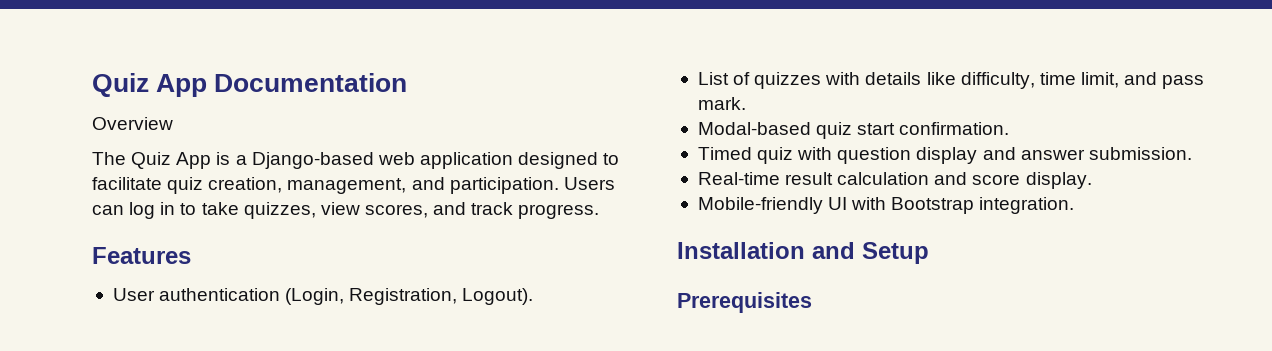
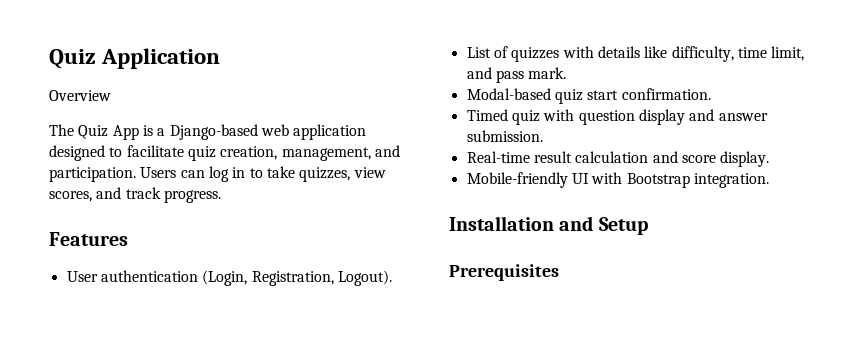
[92,73,408,97] Quiz App Documentation -> [49,48,221,69] Quiz Application

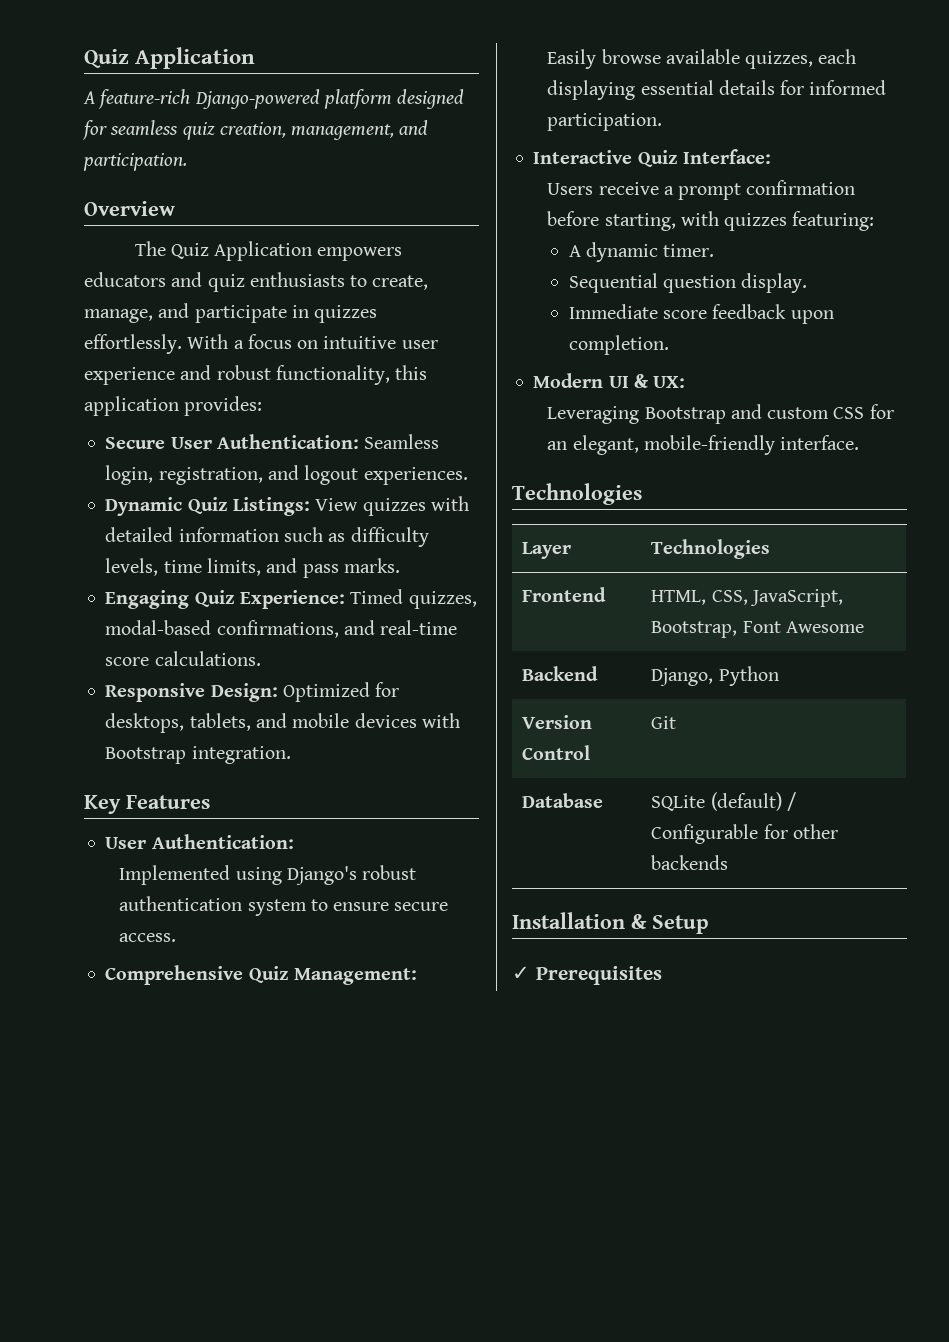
[49,90,111,101] [49,124,367,140] [49,145,400,161] [49,166,386,182] [49,187,221,203] [49,232,128,246] [66,270,392,286] [466,46,805,62] [466,67,567,83] [466,88,711,104] [466,109,768,125] [466,130,543,142] [466,151,770,167] [466,172,769,188] Overview // The Quiz App is a Django-based web application designed to facilitate quiz creation, management, and participation. Users can log in to take quizzes, view scores, and track progress. // Features // User authentication (Login, Registration, Logout). // List of quizzes with details like difficulty, time limit, and pass mark. // Modal-based quiz start confirmation. // Timed quiz with question display and answer submission. // Real-time result calculation and score display. // Mobile-friendly UI with Bootstrap integration. -> [83,89,465,109] [83,120,429,140] [83,153,187,171] [84,201,175,216] [134,241,403,261] [84,272,429,292] [84,303,378,323] [84,334,438,354] [84,365,428,385] [84,396,263,416] [105,434,440,449] [105,465,468,485] [105,496,469,516] [105,527,429,547] [105,558,400,578] [105,589,477,609] [105,620,458,638] [105,651,261,666] [105,682,400,702] [105,713,460,733] [105,746,291,764] [84,795,210,814] [105,834,294,849] [119,865,417,885] [119,896,449,916] [119,933,177,942] [105,965,417,985] [547,49,857,69] [547,80,887,100] [547,113,663,131] [533,149,771,167] [547,180,856,200] [547,211,875,231] [568,242,715,262] [568,273,808,293] [568,304,834,324] [568,335,669,355] [533,373,686,388] [547,404,894,424] [547,435,860,455] [512,483,642,505] [522,542,572,559] [651,539,771,559] [522,587,607,602] [651,589,843,607] [651,621,864,638] [522,666,599,681] [651,666,779,686] [522,715,593,729] [522,745,591,760] [651,716,677,729] [522,793,604,808] [651,792,796,811] [651,824,838,844] [651,855,729,870] A feature-rich Django-powered platform designed for seamless quiz creation, management, and participation. // Overview // The Quiz Application empowers educators and quiz enthusiasts to create, manage, and participate in quizzes effortlessly. With a focus on intuitive user experience and robust functionality, this application provides: // Secure User Authentication: Seamless login, registration, and logout experiences. // Dynamic Quiz Listings: View quizzes with detailed information such as difficulty levels, time limits, and pass marks. // Engaging Quiz Experience: Timed quizzes, modal-based confirmations, and real-time score calculations. // Responsive Design: Optimized for desktops, tablets, and mobile devices with Bootstrap integration. // Key Features // User Authentication: // Implemented using Django's robust authentication system to ensure secure access. // Comprehensive Quiz Management: // Easily browse available quizzes, each displaying essential details for informed participation. // Interactive Quiz Interface: // Users receive a prompt confirmation before starting, with quizzes featuring: // A dynamic timer. // Sequential question display. // Immediate score feedback upon completion. // Modern UI & UX: // Leveraging Bootstrap and custom CSS for an elegant, mobile-friendly interface. // Technologies // Layer | Technologies // Frontend | HTML, CSS, JavaScript, Bootstrap, Font Awesome // Backend | Django, Python // Version Control | Git // Database | SQLite (default) / Configurable for other backends
[559,216,594,231] and -> [631,914,647,929] &
(648, 226) none -> [512,966,530,980] ✓

